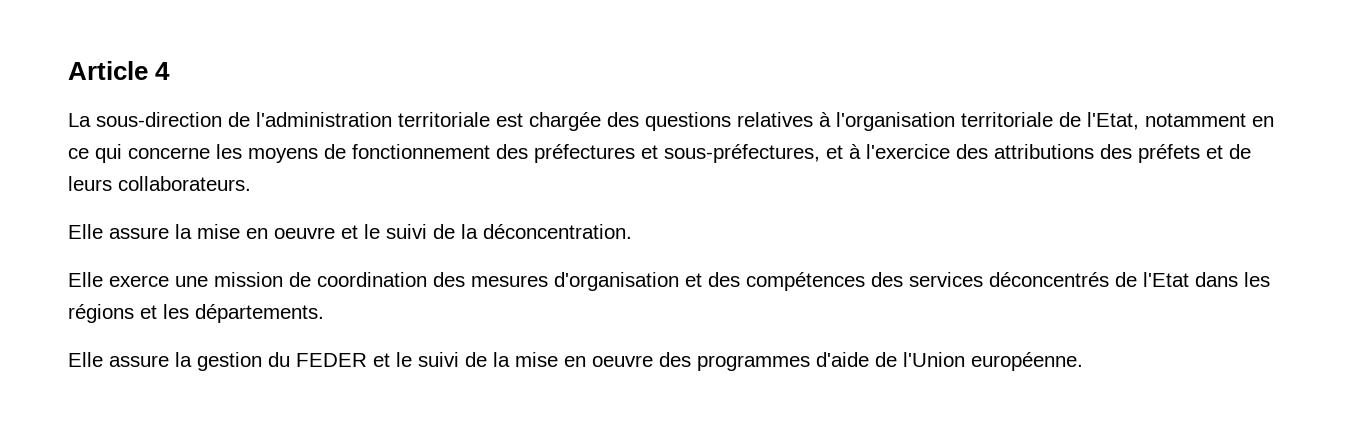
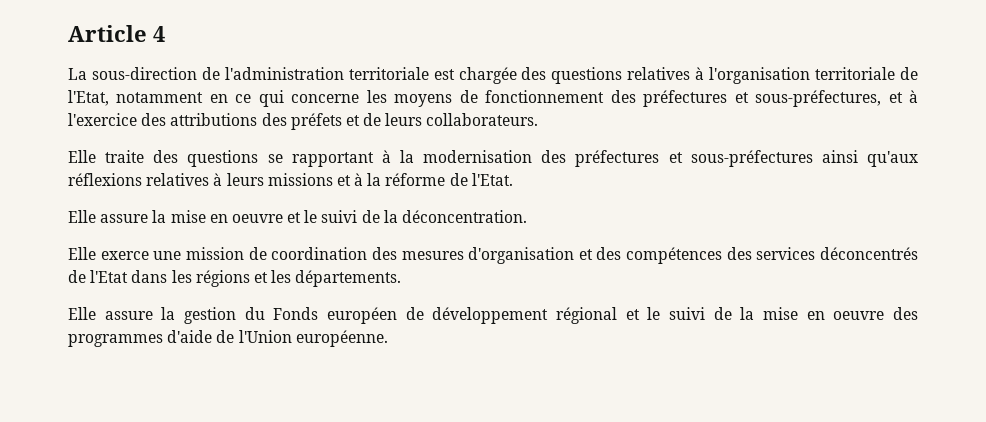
(251, 183) none -> [68,150,918,167] [68,173,513,186] // Elle traite des questions se rapportant à la modernisation des préfectures et sous-préfectures ainsi qu'aux réflexions relatives à leurs missions et à la réforme de l'Etat.
[296,353,367,367] FEDER -> [273,307,617,324] Fonds européen de développement régional

